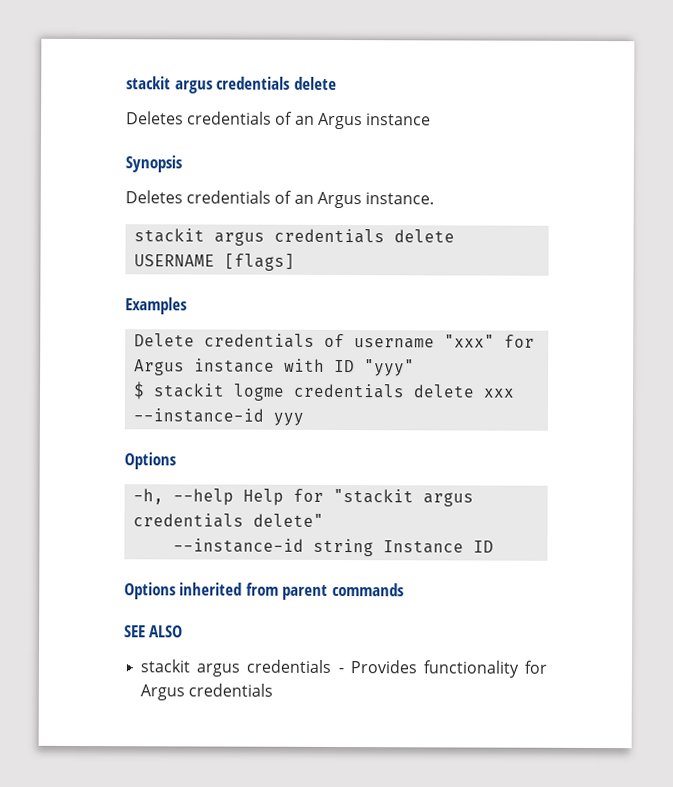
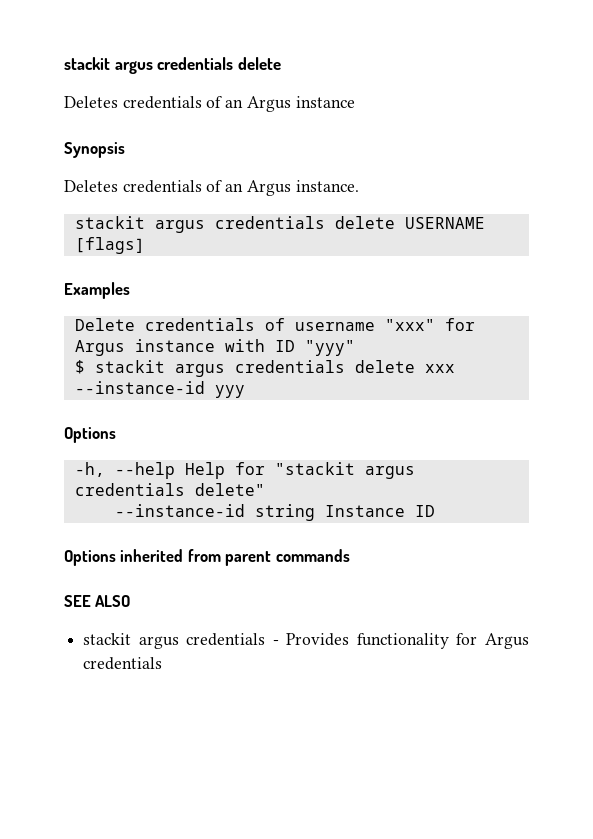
[233,383,286,401] logme -> [174,364,225,377] argus

